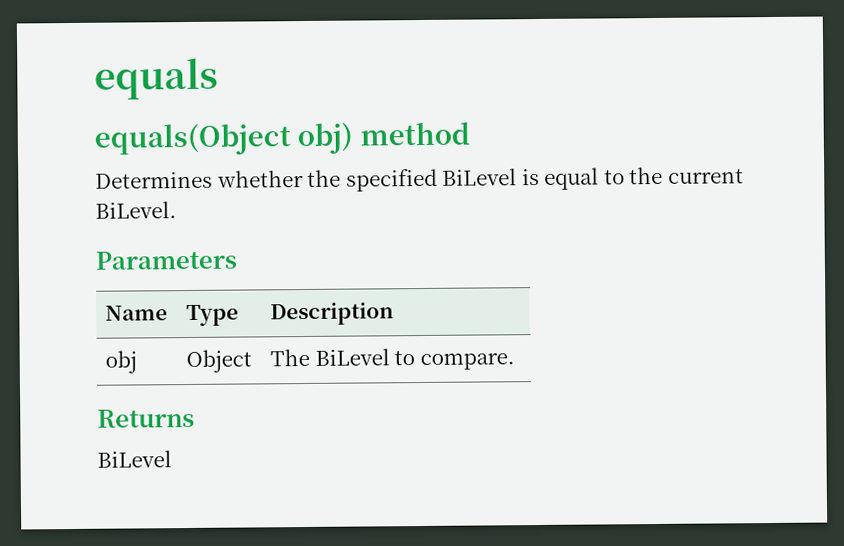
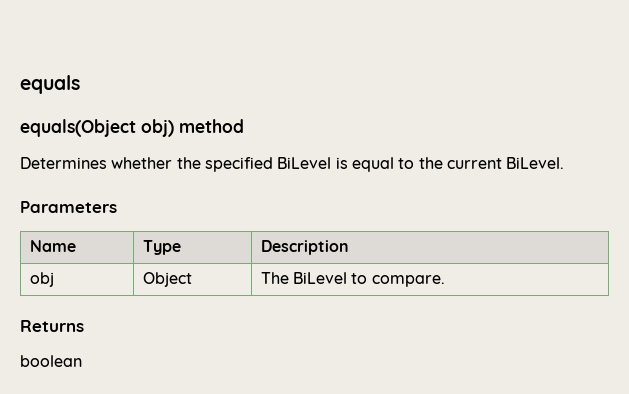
[97,450,172,468] BiLevel -> [20,355,82,367] boolean

